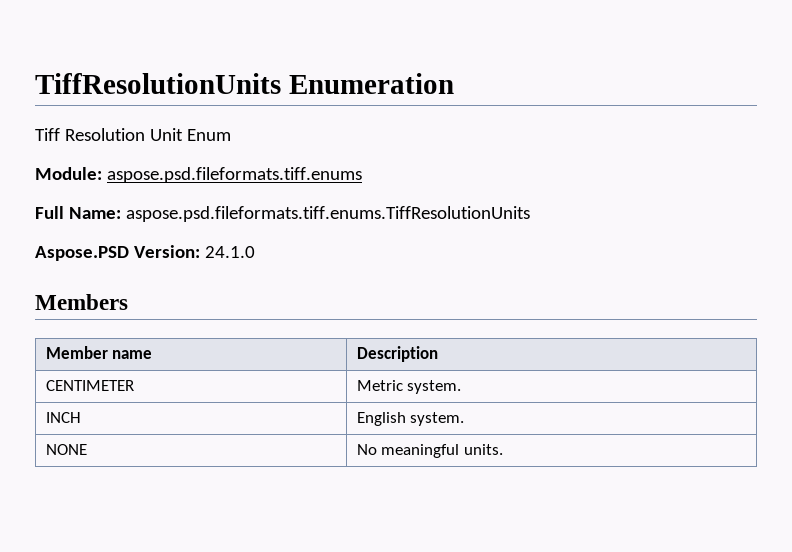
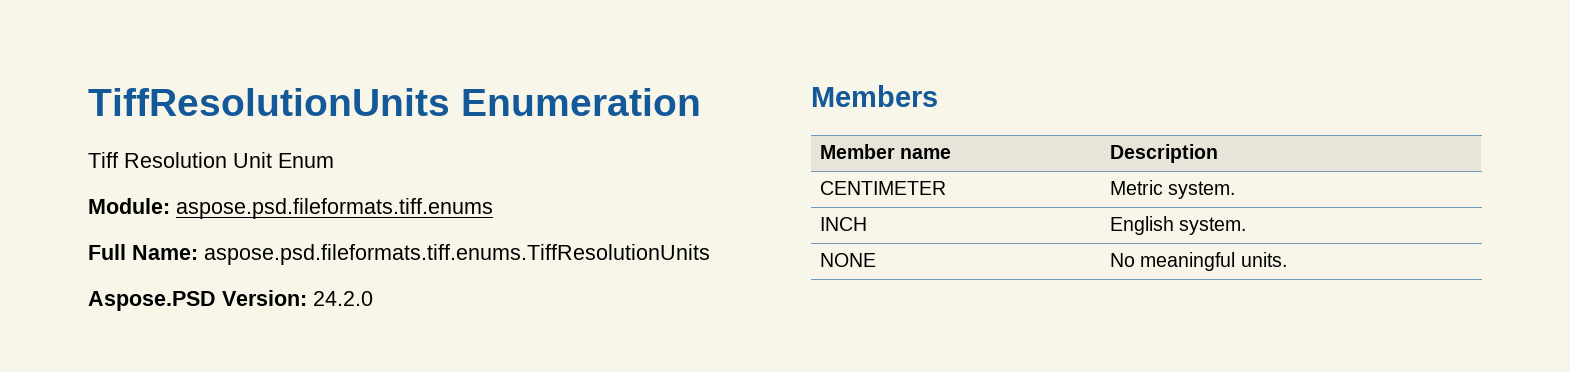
[204,246,255,258] 24.1.0 -> [313,291,373,306] 24.2.0

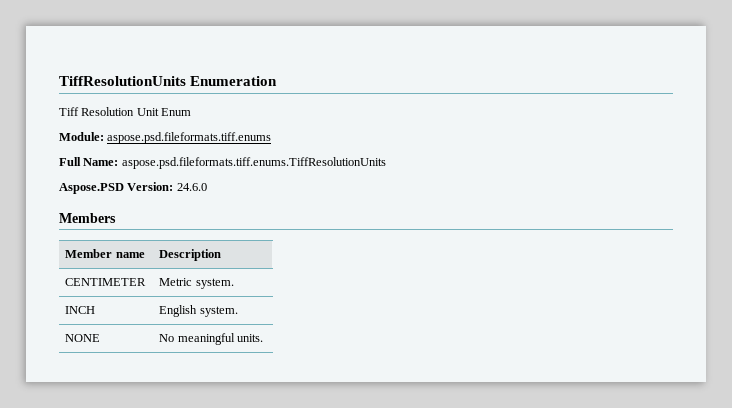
[313,291,373,306] 24.2.0 -> [176,183,207,191] 24.6.0

